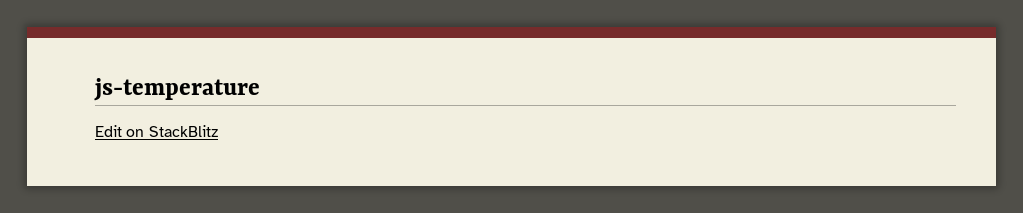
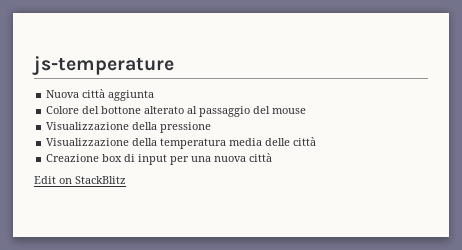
(260, 89) none -> [46,89,155,101] [46,106,307,117] [46,122,212,133] [46,137,317,149] [46,153,273,165] // Nuova città aggiunta // Colore del bottone alterato al passaggio del mouse // Visualizzazione della pressione // Visualizzazione della temperatura media delle città // Creazione box di input per una nuova città

